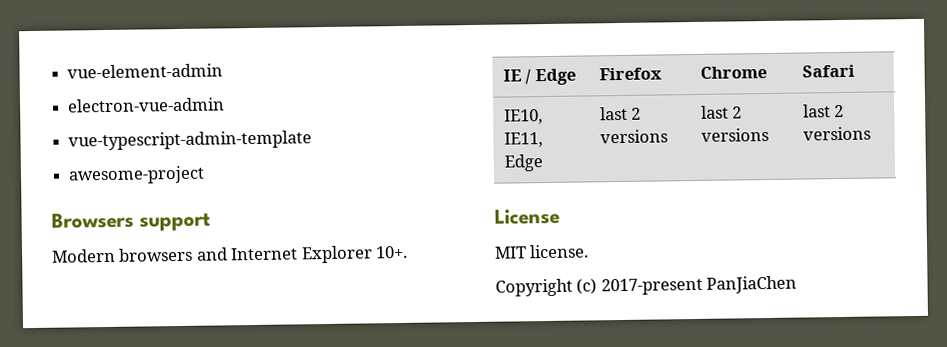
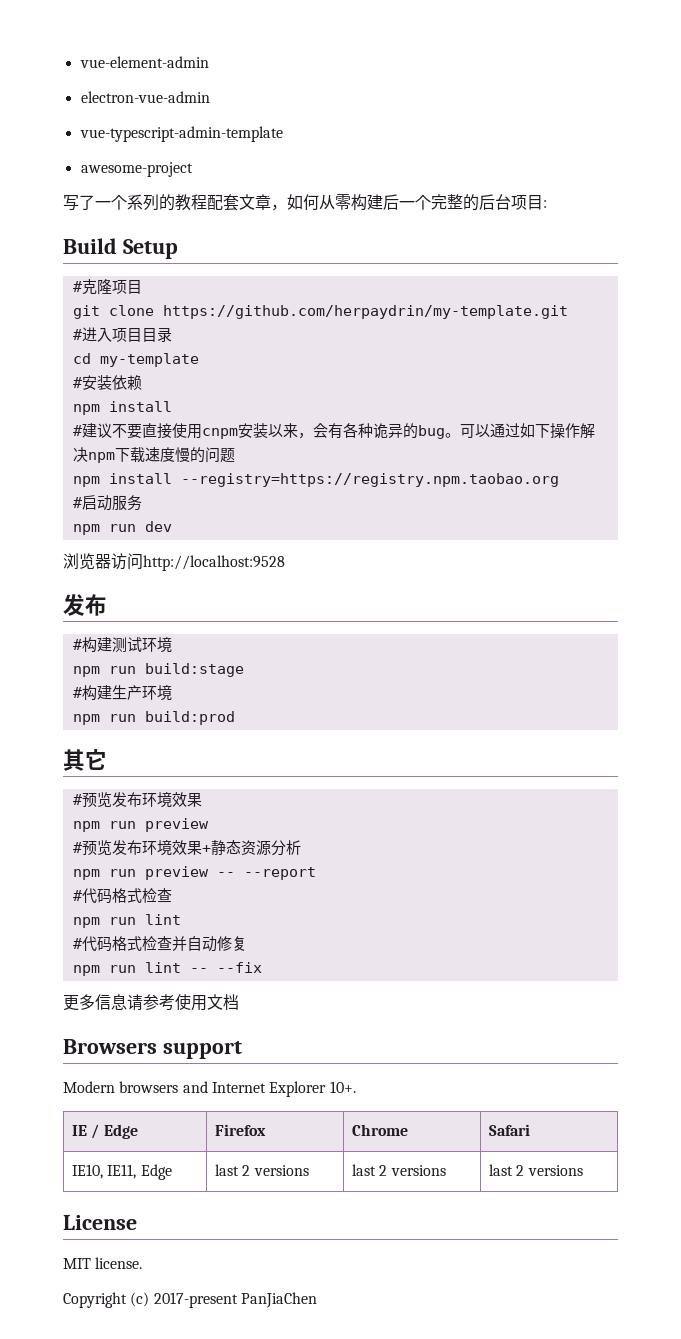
(206, 175) none -> [63,194,547,211] [63,238,178,259] [72,279,142,295] [72,305,568,319] [72,327,172,342] [72,353,199,367] [72,375,142,390] [72,401,172,415] [72,423,595,439] [72,447,235,463] [72,473,559,487] [72,495,142,511] [72,521,172,535] [63,553,285,571] [63,594,107,616] [72,637,172,653] [72,663,244,677] [72,685,172,701] [72,711,235,725] [63,749,107,771] [72,792,202,808] [72,818,209,832] [72,840,301,856] [72,866,316,880] [72,888,172,904] [72,914,181,928] [72,936,247,952] [72,962,262,976] [63,994,239,1011] // 写了一个系列的教程配套文章，如何从零构建后一个完整的后台项目: // Build Setup // #克隆项目 // git clone https://github.com/herpaydrin/my-template.git // #进入项目目录 // cd my-template // #安装依赖 // npm install // #建议不要直接使用cnpm安装以来，会有各种诡异的bug。可以通过如下操作解决npm下载速度慢的问题 // npm install --registry=https://registry.npm.taobao.org // #启动服务 // npm run dev // 浏览器访问http://localhost:9528 // 发布 // #构建测试环境 // npm run build:stage // #构建生产环境 // npm run build:prod // 其它 // #预览发布环境效果 // npm run preview // #预览发布环境效果+静态资源分析 // npm run preview -- --report // #代码格式检查 // npm run lint // #代码格式检查并自动修复 // npm run lint -- --fix // 更多信息请参考使用文档

